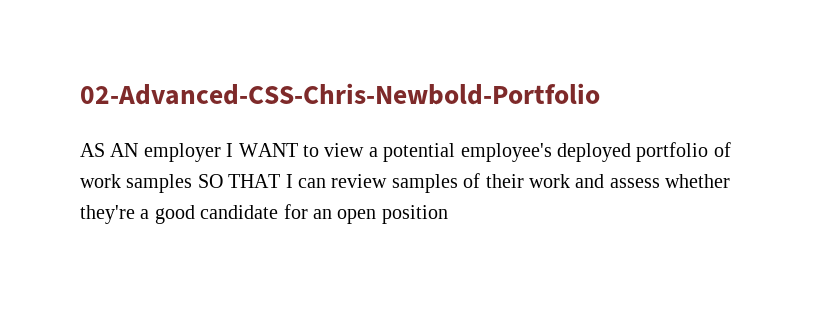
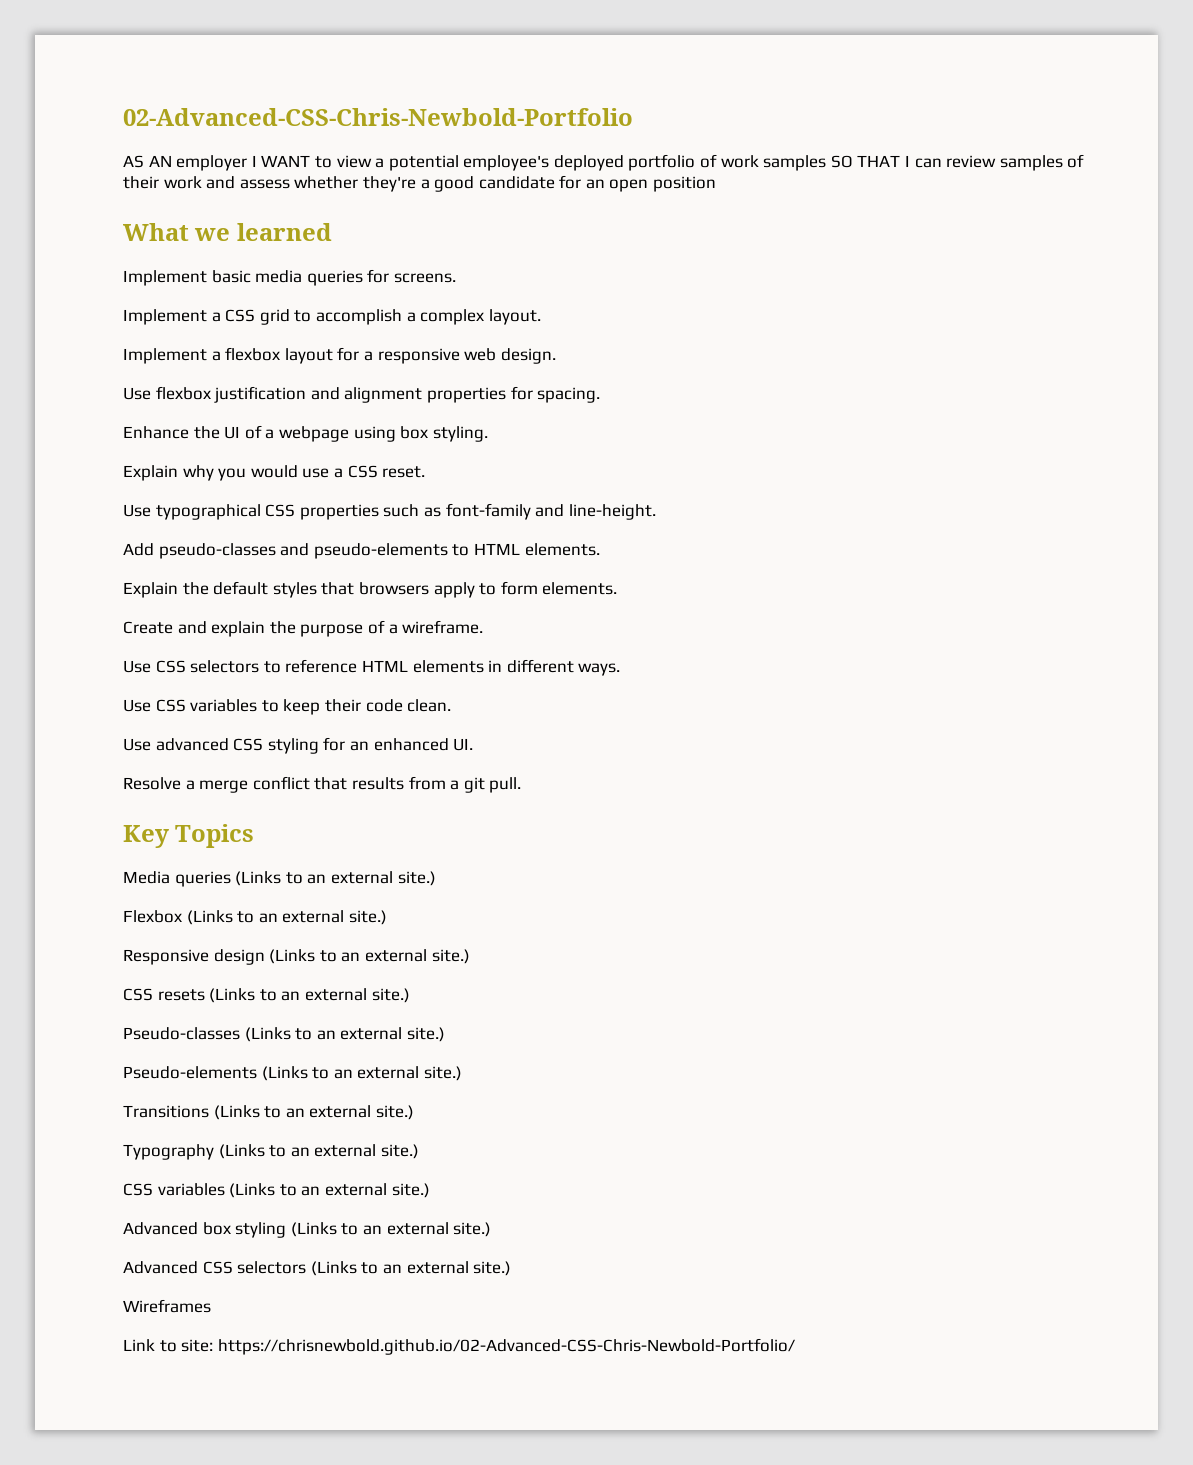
(448, 214) none -> [123,223,332,241] [123,269,456,286] [123,309,541,325] [123,347,556,364] [123,386,601,403] [123,425,488,442] [123,465,426,481] [123,503,656,520] [123,543,600,559] [123,581,618,598] [123,620,484,637] [123,659,621,676] [123,699,452,715] [123,737,474,754] [123,776,522,793] [123,824,255,848] [123,871,436,887] [123,910,387,925] [123,949,470,965] [123,988,410,1003] [123,1027,445,1042] [123,1066,462,1081] [123,1105,414,1120] [123,1144,419,1160] [123,1183,430,1198] [123,1222,492,1238] [123,1261,512,1276] [123,1299,211,1313] [123,1338,795,1355] // What we learned // Implement basic media queries for screens. // Implement a CSS grid to accomplish a complex layout. // Implement a flexbox layout for a responsive web design. // Use flexbox justification and alignment properties for spacing. // Enhance the UI of a webpage using box styling. // Explain why you would use a CSS reset. // Use typographical CSS properties such as font-family and line-height. // Add pseudo-classes and pseudo-elements to HTML elements. // Explain the default styles that browsers apply to form elements. // Create and explain the purpose of a wireframe. // Use CSS selectors to reference HTML elements in different ways. // Use CSS variables to keep their code clean. // Use advanced CSS styling for an enhanced UI. // Resolve a merge conflict that results from a git pull. // Key Topics // Media queries (Links to an external site.) // Flexbox (Links to an external site.) // Responsive design (Links to an external site.) // CSS resets (Links to an external site.) // Pseudo-classes (Links to an external site.) // Pseudo-elements (Links to an external site.) // Transitions (Links to an external site.) // Typography (Links to an external site.) // CSS variables (Links to an external site.) // Advanced box styling (Links to an external site.) // Advanced CSS selectors (Links to an external site.) // Wireframes // Link to site: https://chrisnewbold.github.io/02-Advanced-CSS-Chris-Newbold-Portfolio/

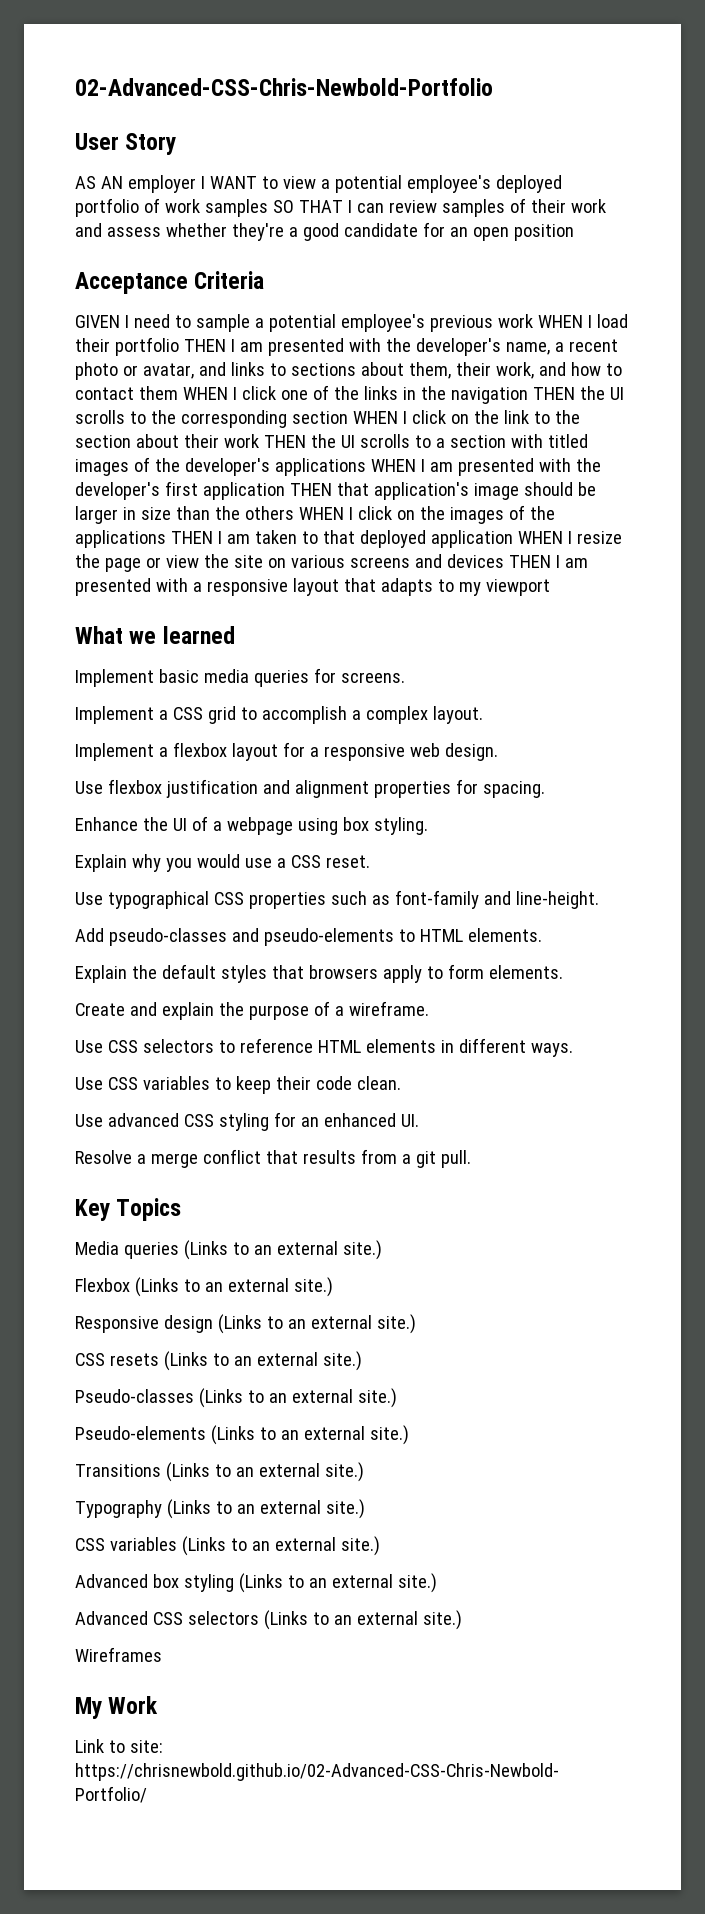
(633, 117) none -> [75,133,177,155] // User Story
(717, 184) none -> [75,271,265,294] [75,314,628,332] [75,337,618,356] [75,362,622,380] [75,385,624,404] [75,410,580,428] [75,434,588,448] [75,457,601,476] [75,481,596,500] [75,505,555,524] [75,530,622,548] [75,554,588,572] [75,578,550,596] // Acceptance Criteria // GIVEN I need to sample a potential employee's previous work WHEN I load their portfolio THEN I am presented with the developer's name, a recent photo or avatar, and links to sections about them, their work, and how to contact them WHEN I click one of the links in the navigation THEN the UI scrolls to the corresponding section WHEN I click on the link to the section about their work THEN the UI scrolls to a section with titled images of the developer's applications WHEN I am presented with the developer's first application THEN that application's image should be larger in size than the others WHEN I click on the images of the applications THEN I am taken to that deployed application WHEN I resize the page or view the site on various screens and devices THEN I am presented with a responsive layout that adapts to my viewport
(211, 1306) none -> [75,1696,159,1719] // My Work

